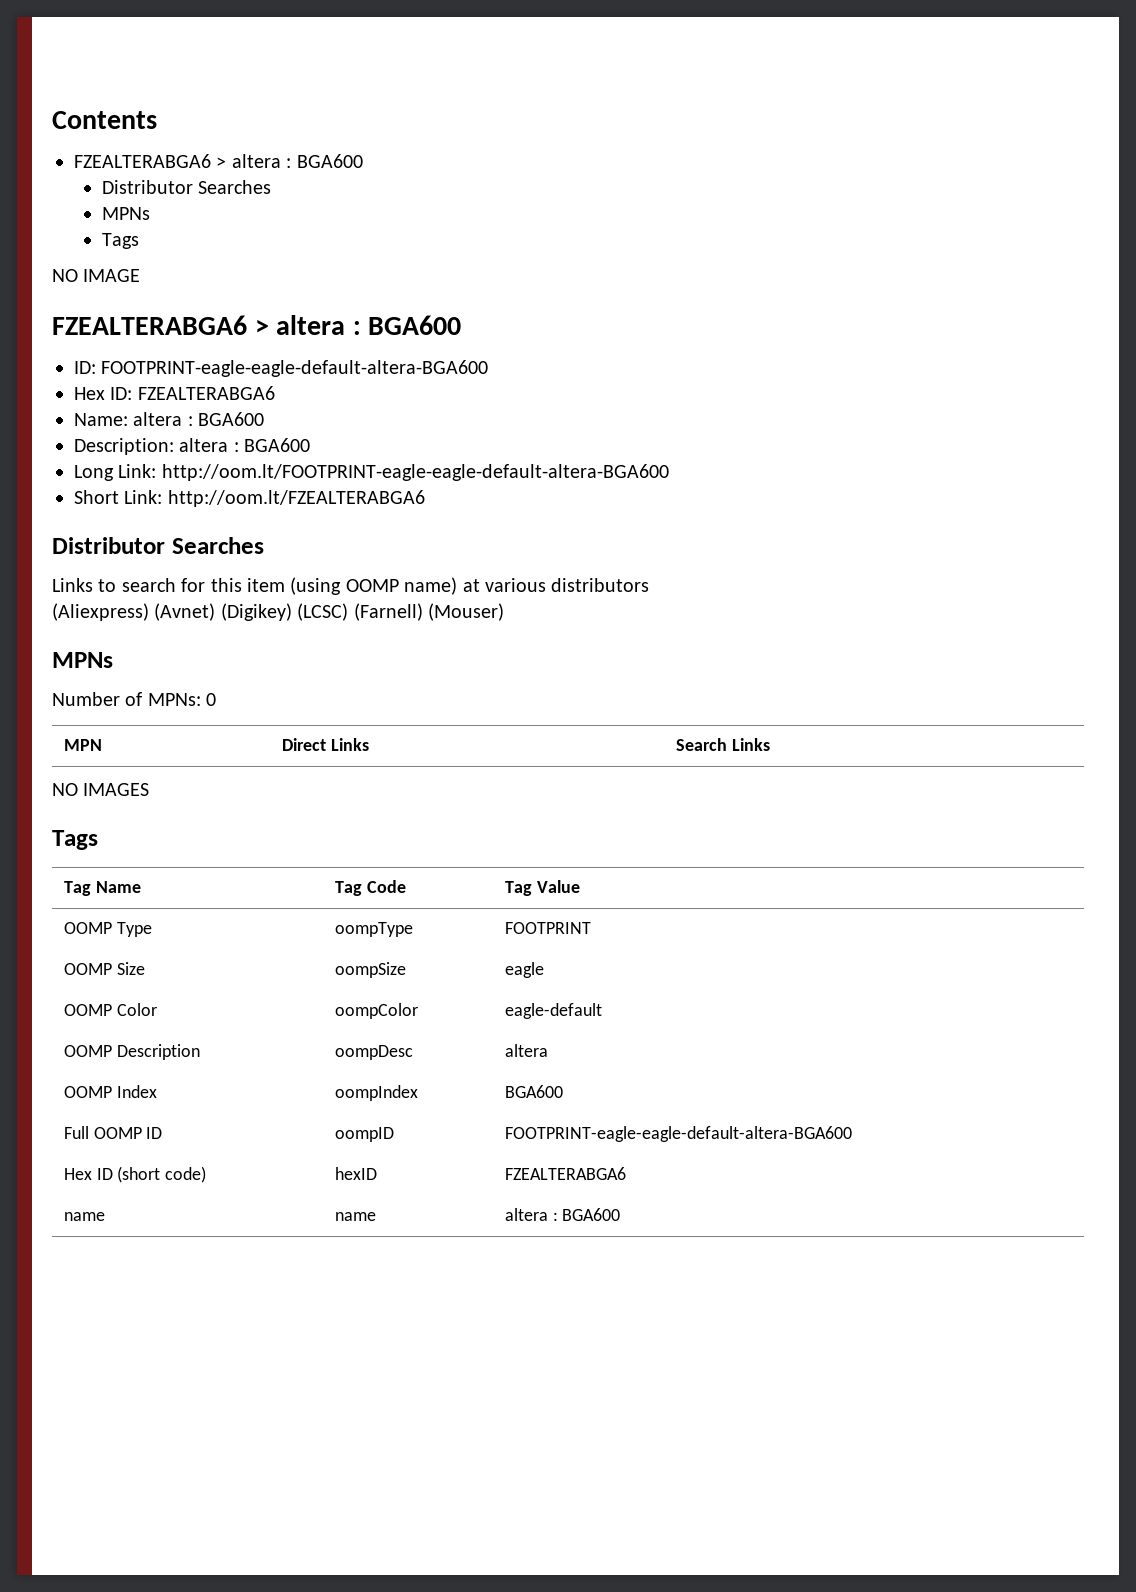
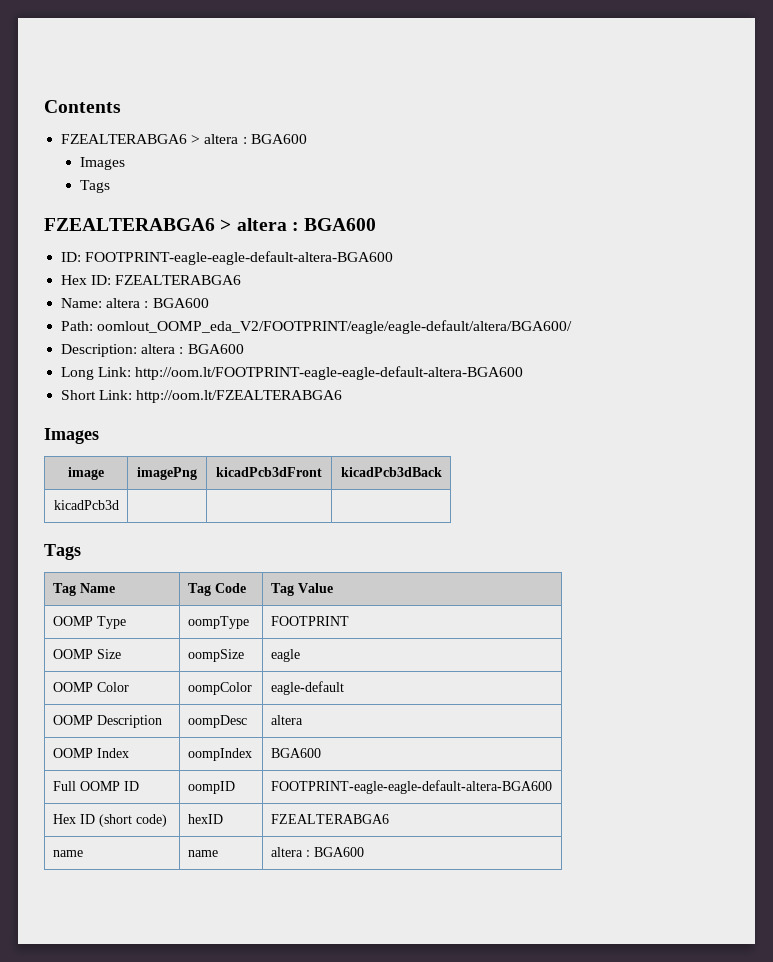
[101,180,271,194] [101,207,150,220] [101,233,139,249] [52,269,141,282] Distributor Searches // MPNs // Tags // NO IMAGE -> [80,157,126,170] [80,180,111,193] Images // Tags
(265, 419) none -> [61,320,573,334] // Path: oomlout_OOMP_eda_V2/FOOTPRINT/eagle/eagle-default/altera/BGA600/
[52,537,264,554] [52,577,650,595] [52,603,504,621] [52,652,113,668] [52,692,217,706] [63,739,102,751] [281,738,369,751] [675,738,770,751] [52,783,150,796] Distributor Searches // Links to search for this item (using OOMP name) at various distributors // (Aliexpress) (Avnet) (Digikey) (LCSC) (Farnell) (Mouser) // MPNs // Number of MPNs: 0 // MPN | Direct Links | Search Links // NO IMAGES -> [44,428,99,444] [68,467,104,480] [137,467,197,480] [216,467,322,477] [340,467,442,477] [53,500,119,510] Images // image | imagePng | kicadPcb3dFront | kicadPcb3dBack // kicadPcb3d | | |

